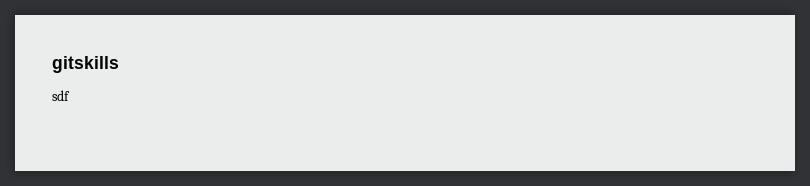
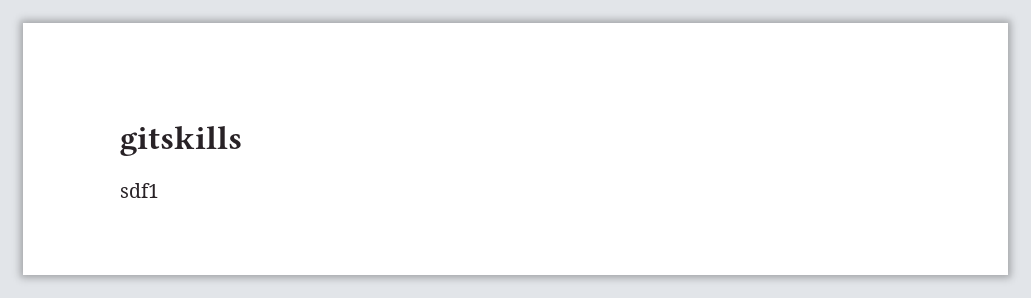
[52,90,70,101] sdf -> [120,183,159,198] sdf1

